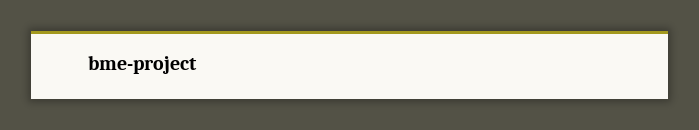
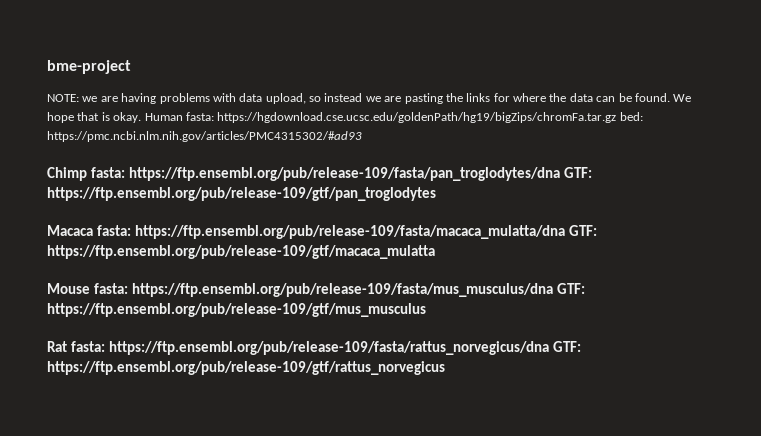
(197, 64) none -> [47,93,692,104] [47,112,643,123] [47,131,362,142] [47,167,592,181] [47,187,436,201] [47,225,597,239] [47,245,435,259] [47,283,585,297] [47,303,426,317] [47,341,581,355] [47,361,445,375] // NOTE: we are having problems with data upload, so instead we are pasting the links for where the data can be found. We hope that is okay. Human fasta: https://hgdownload.cse.ucsc.edu/goldenPath/hg19/bigZips/chromFa.tar.gz bed: https://pmc.ncbi.nlm.nih.gov/articles/PMC4315302/#ad93 // Chimp fasta: https://ftp.ensembl.org/pub/release-109/fasta/pan_troglodytes/dna GTF: https://ftp.ensembl.org/pub/release-109/gtf/pan_troglodytes // Macaca fasta: https://ftp.ensembl.org/pub/release-109/fasta/macaca_mulatta/dna GTF: https://ftp.ensembl.org/pub/release-109/gtf/macaca_mulatta // Mouse fasta: https://ftp.ensembl.org/pub/release-109/fasta/mus_musculus/dna GTF: https://ftp.ensembl.org/pub/release-109/gtf/mus_musculus // Rat fasta: https://ftp.ensembl.org/pub/release-109/fasta/rattus_norvegicus/dna GTF: https://ftp.ensembl.org/pub/release-109/gtf/rattus_norvegicus

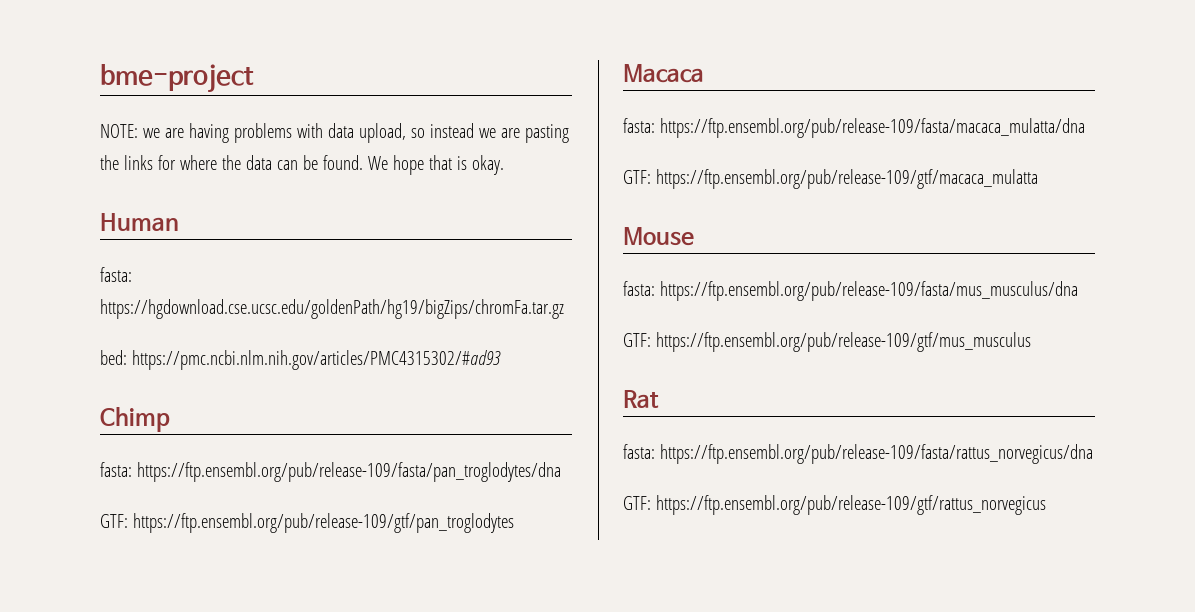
(142, 117) none -> (504, 165) //
(183, 117) none -> (179, 222) //
(617, 117) none -> (564, 309) //
(87, 174) none -> (170, 419) //
(560, 174) none -> (561, 472) //
(93, 230) none -> (704, 73) //
(565, 232) none -> (1085, 128) //
(90, 288) none -> (694, 236) //
(553, 290) none -> (1078, 291) //
(67, 346) none -> (659, 399) //
(549, 348) none -> (1093, 454) //

